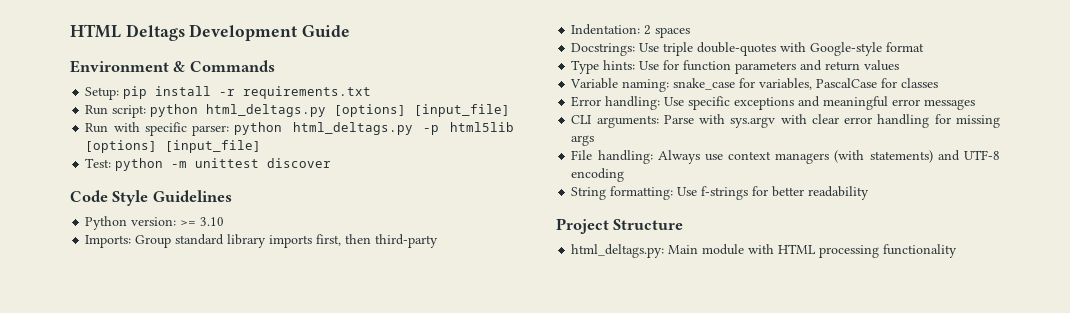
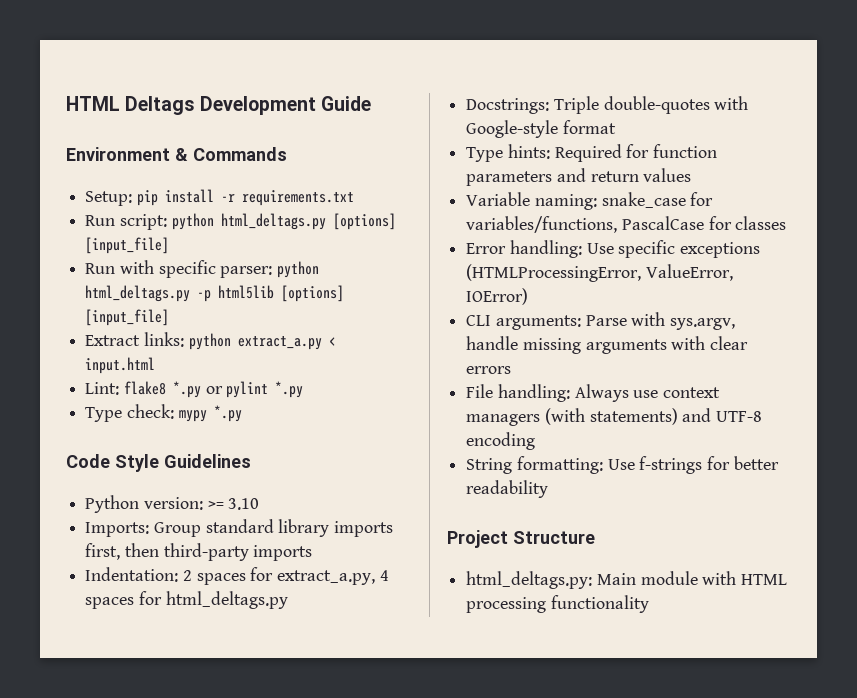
[85,158,332,171] Test: python -m unittest discover -> [85,332,336,350] [85,357,156,374] [85,381,304,398] [85,404,242,422] Extract links: python extract_a.py < input.html // Lint: flake8 *.py or pylint *.py // Type check: mypy *.py
(439, 241) none -> [253,545,313,561] imports
(691, 32) none -> [250,567,389,585] [85,591,288,609] for extract_a.py, 4 spaces for html_deltags.py
[639,42,694,56] Use triple -> [553,96,599,114] Triple
[639,61,660,70] Use -> [554,144,622,162] Required
[759,78,813,90] variables, -> [466,216,618,233] variables/functions,
[798,96,976,110] and meaningful error messages -> [466,264,733,282] [466,288,529,305] (HTMLProcessingError, ValueError, IOError)
[730,114,1000,128] [571,135,595,146] sys.argv with clear error handling for missing args -> [670,318,736,330] [466,336,749,354] [466,366,512,374] sys.argv, handle missing arguments with clear errors

